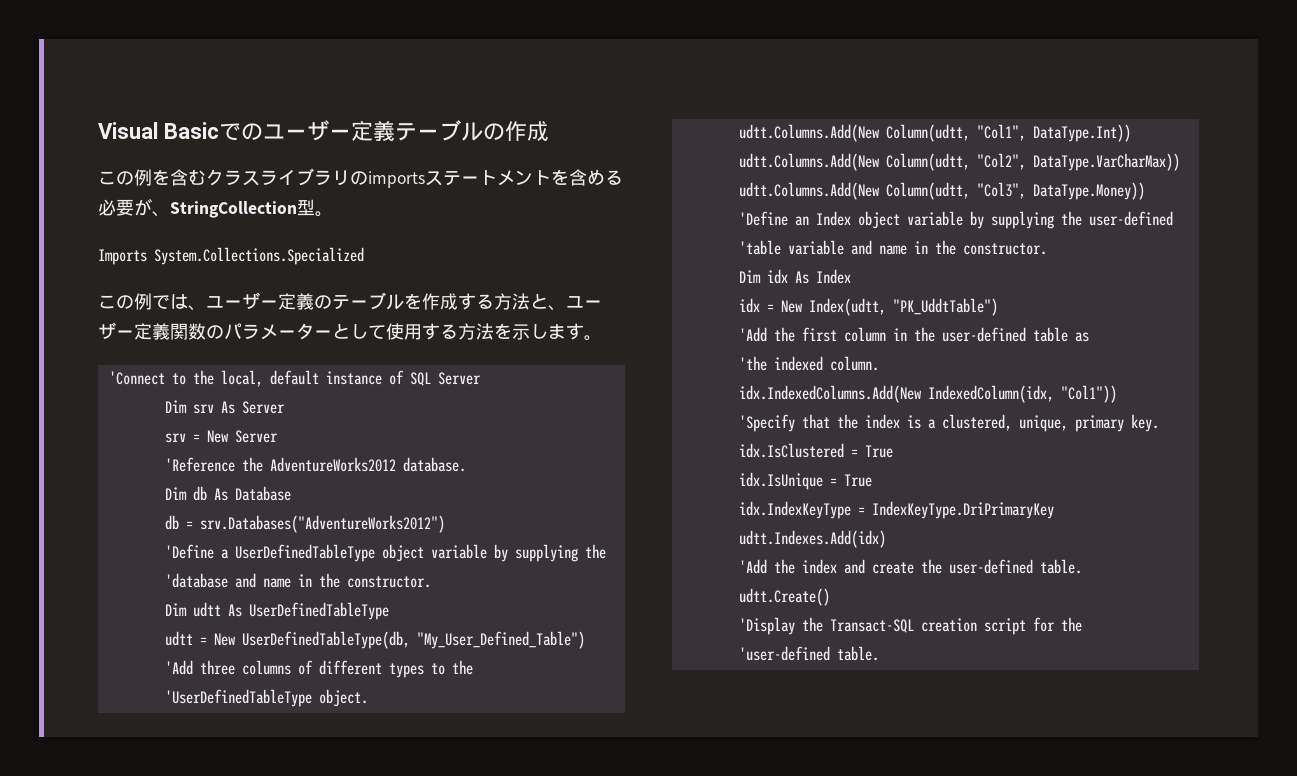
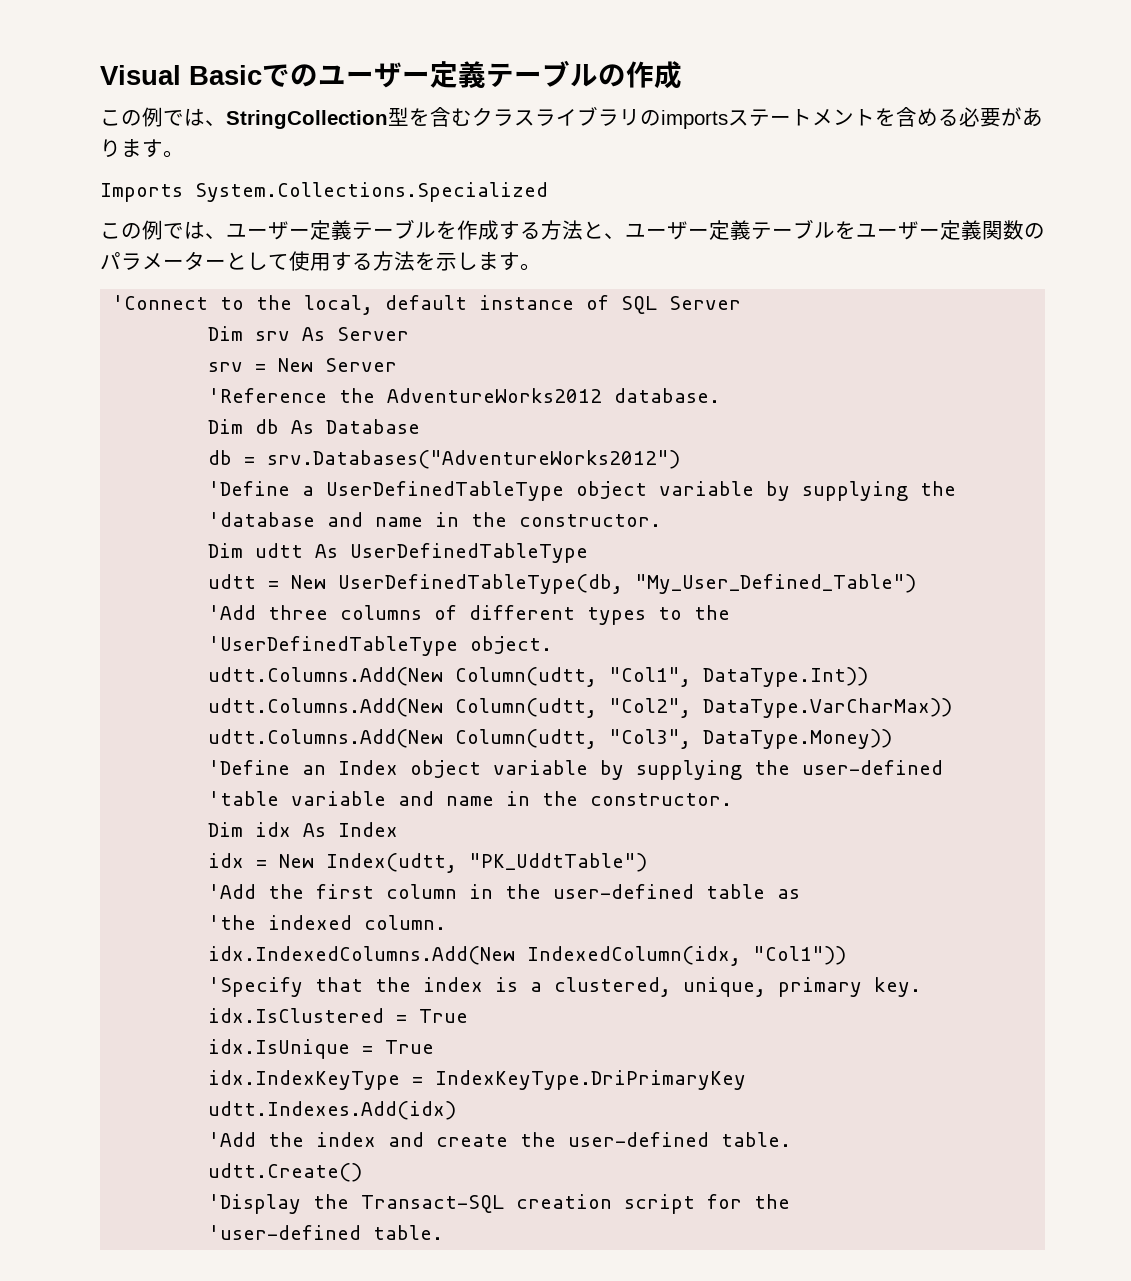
(152, 177) none -> [163,107,409,129] では、StringCollection型
[152,199,315,218] 、StringCollection型 -> [1022,108,1043,127] [100,139,163,158] あります
[314,295,332,309] の -> (352, 230) none
(170, 331) none -> [751,219,982,240] テーブルをユーザー定義

